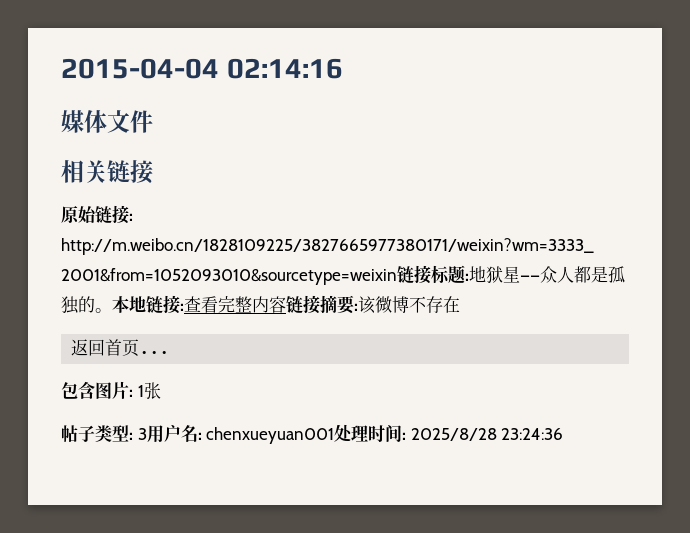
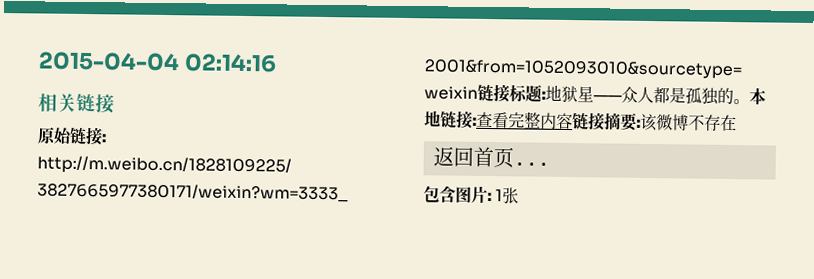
[61,110,153,133] // 媒体文件 -> (277, 63) none
[61,424,564,444] // 帖子类型: 3用户名: chenxueyuan001处理时间: 2025/8/28 23:24:36 -> (520, 195) none

